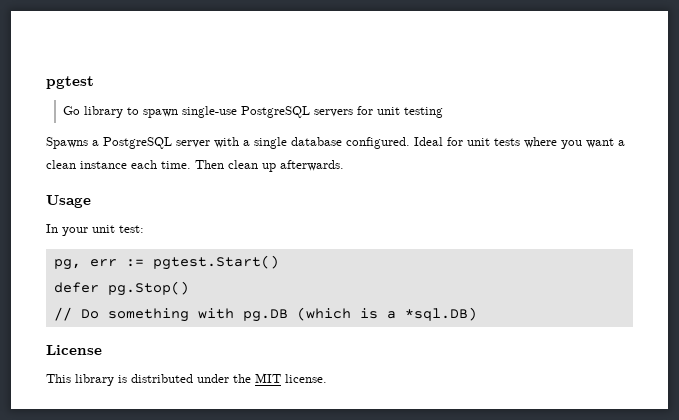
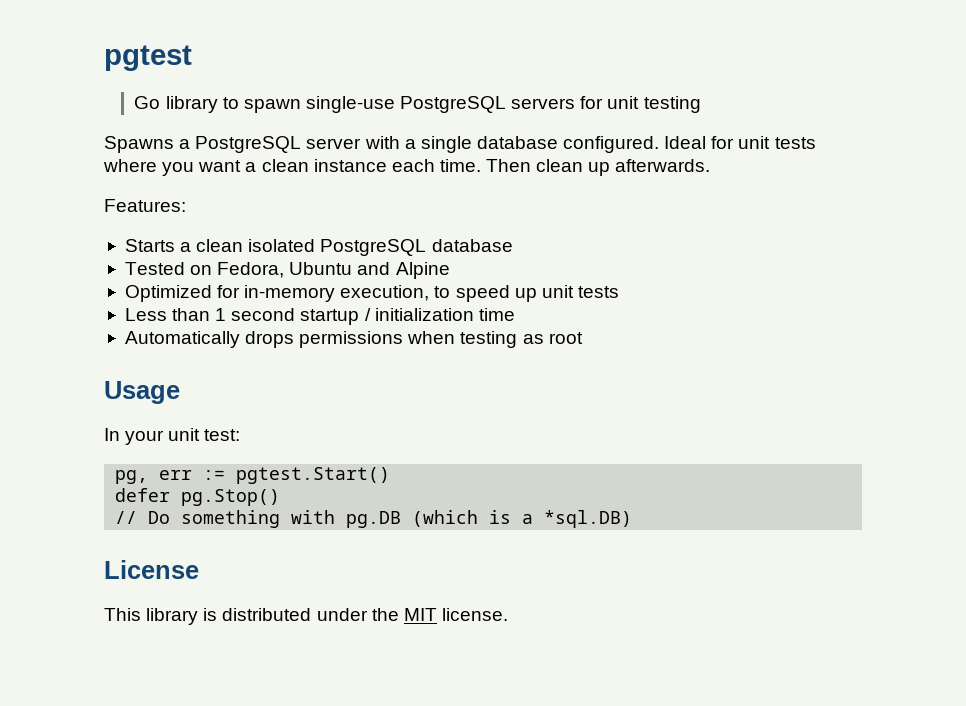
(344, 165) none -> [104,199,186,212] [124,239,513,256] [124,262,450,279] [124,285,619,302] [124,308,515,325] [124,331,583,348] // Features: // Starts a clean isolated PostgreSQL database // Tested on Fedora, Ubuntu and Alpine // Optimized for in-memory execution, to speed up unit tests // Less than 1 second startup / initialization time // Automatically drops permissions when testing as root

